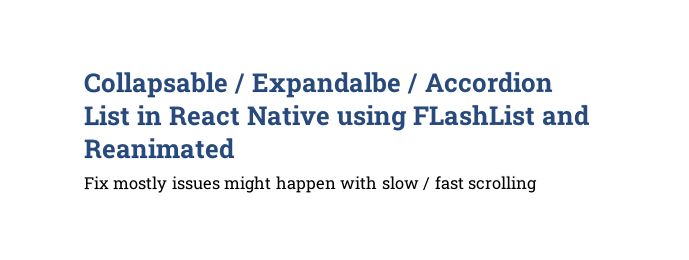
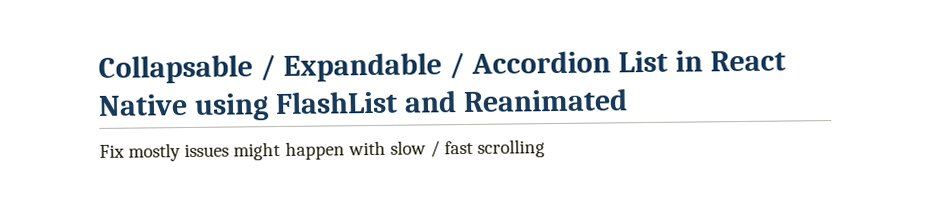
[251,71,402,99] Expandalbe -> [282,52,442,82] Expandable
[412,104,536,126] FLashList -> [274,90,398,115] FlashList

